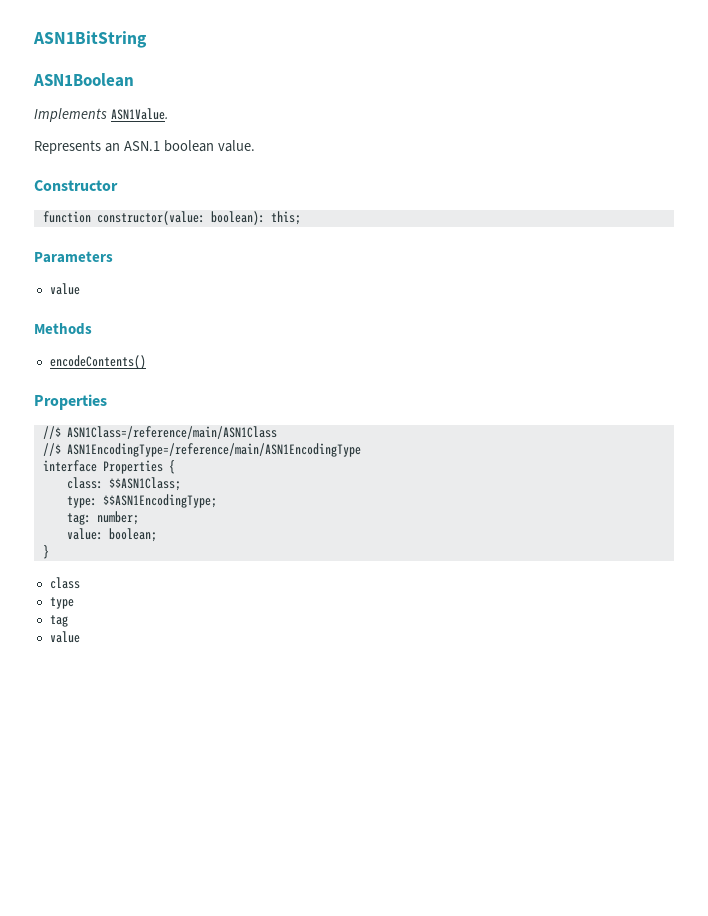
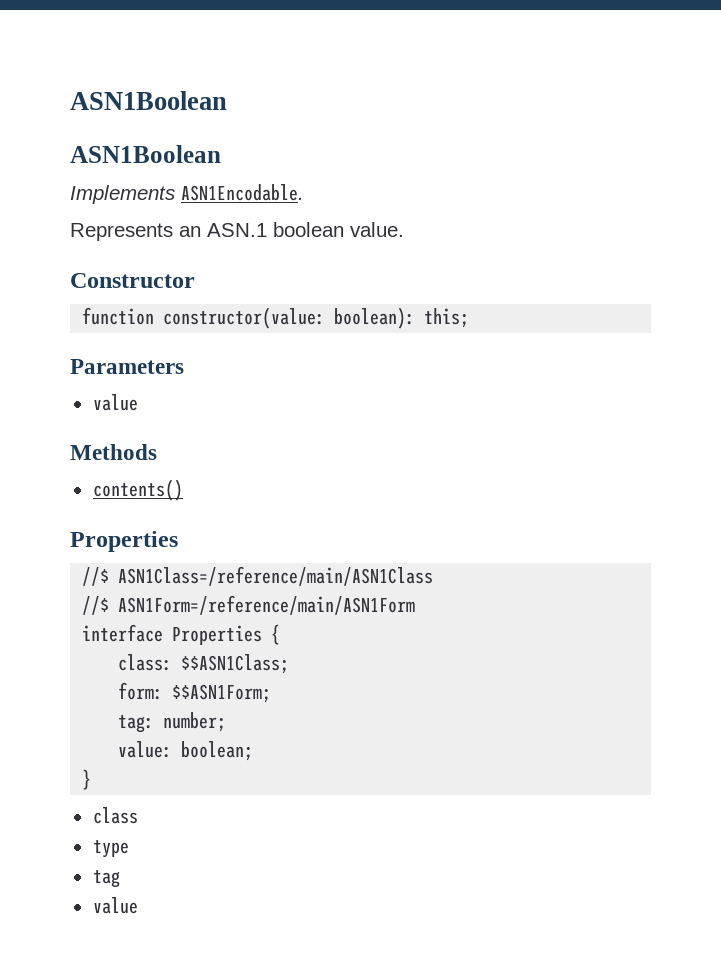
[33,31,147,48] ASN1BitString -> [70,91,227,110] ASN1Boolean
[110,108,169,120] ASN1Value. -> [181,184,304,201] ASN1Encodable.
[49,355,146,369] encodeContents() -> [92,479,183,501] contents()
[66,443,361,457] ASN1EncodingType=/reference/main/ASN1EncodingType -> [118,595,416,615] ASN1Form=/reference/main/ASN1Form
[66,494,217,508] type: $$ASN1EncodingType; -> [118,682,272,703] form: $$ASN1Form;

